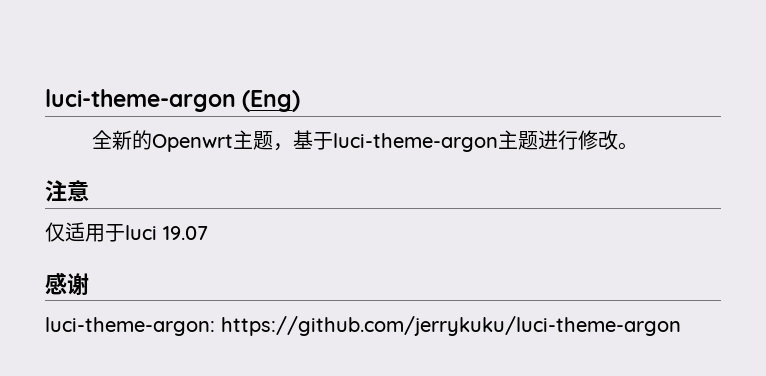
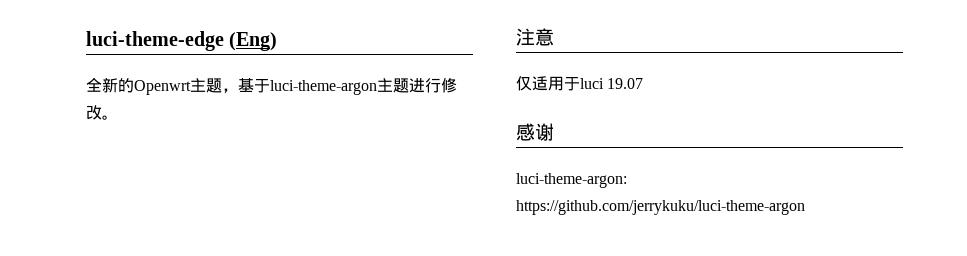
[45,89,236,112] luci-theme-argon -> [86,31,224,51] luci-theme-edge

